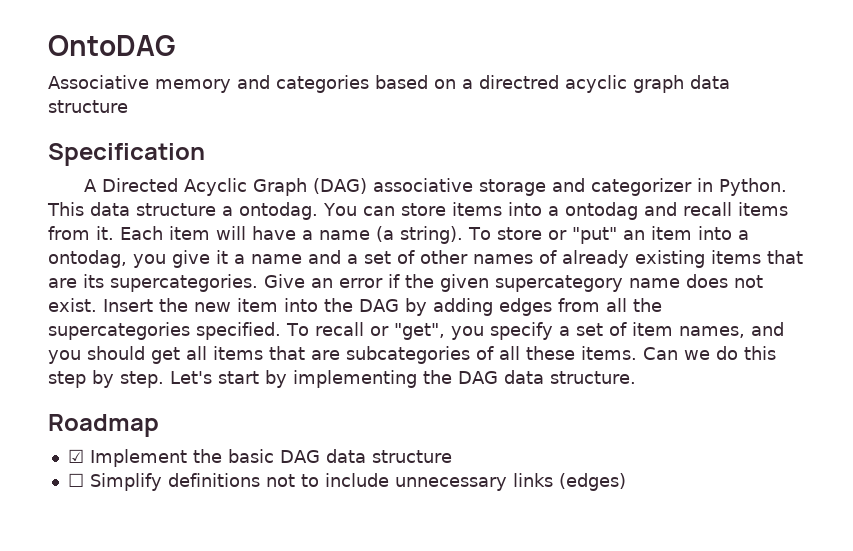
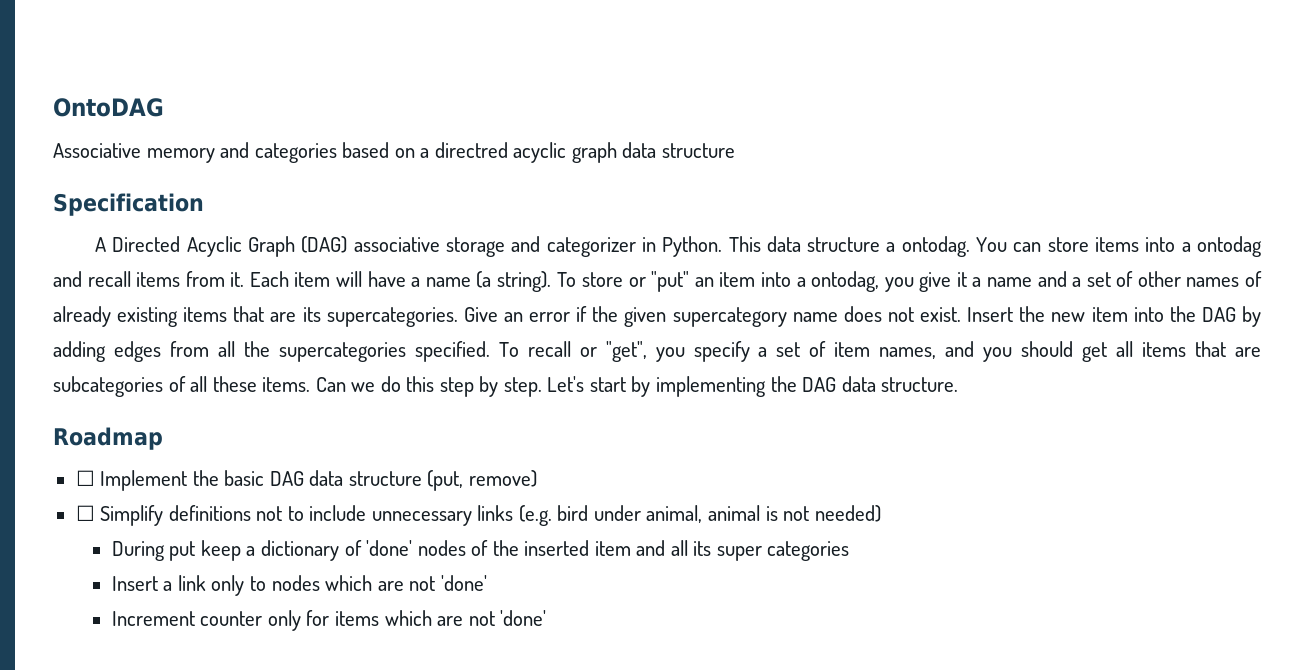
[67,449,84,463] ☑ -> [75,470,95,486] ☐
(452, 456) none -> [427,470,537,491] (put, remove)
[558,473,626,491] (edges) -> [518,505,881,526] [111,540,850,561] [111,575,487,596] [111,610,547,631] (e.g. bird under animal, animal is not needed) // During put keep a dictionary of 'done' nodes of the inserted item and all its super categories // Insert a link only to nodes which are not 'done' // Increment counter only for items which are not 'done'

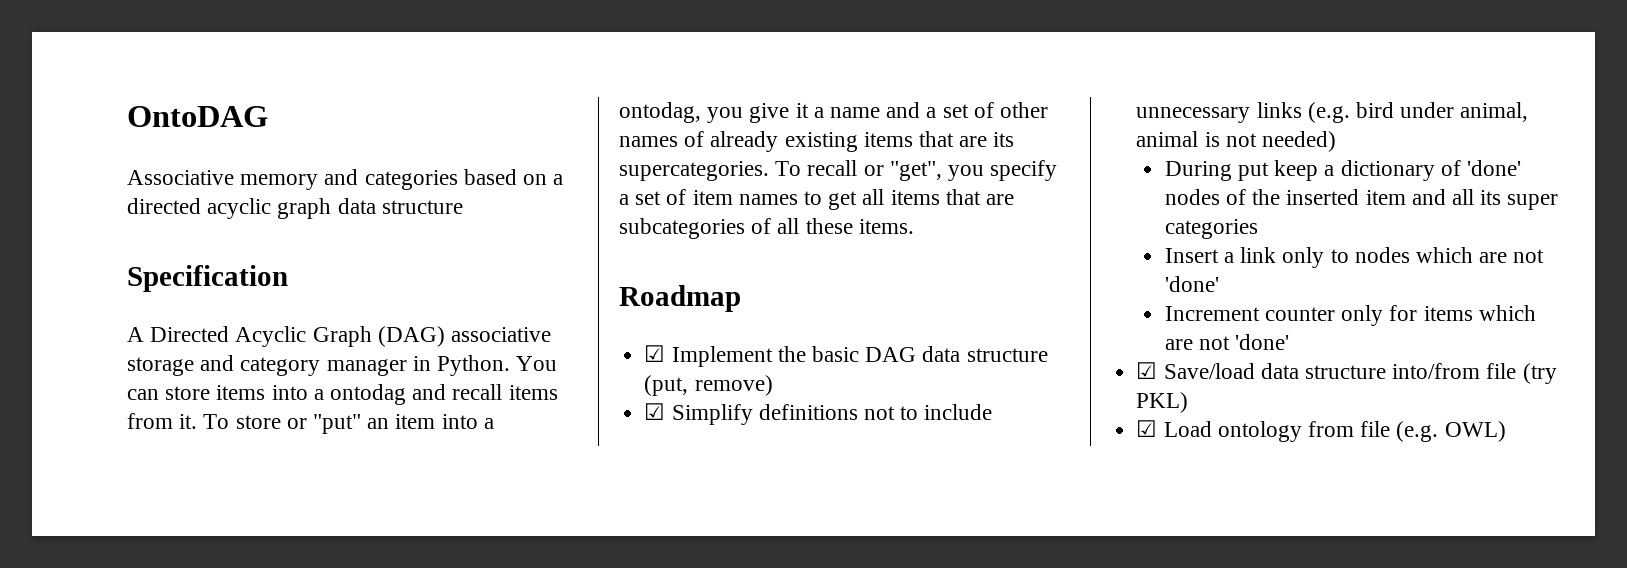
[434,142,508,158] directred -> [127,198,201,214] directed
[546,236,970,257] categorizer in Python. This data structure a ontodag. -> [240,355,511,376] category manager in Python.
[249,271,551,292] Each item will have a name (a string). -> (198, 421) none
[463,306,1261,327] [53,341,490,362] Give an error if the given supercategory name does not exist. Insert the new item into the DAG by adding edges from all the supercategories specified. -> (769, 171) none
[879,341,1074,362] names, and you should -> [738,191,823,205] names to
[315,376,959,397] Can we do this step by step. Let's start by implementing the DAG data structure. -> (914, 226) none
[75,470,95,486] ☐ -> [644,345,666,362] ☑
[75,505,95,521] ☐ -> [644,403,666,420] ☑
(547, 618) none -> [1136,362,1557,384] [1136,392,1189,413] [1136,420,1506,442] // ☑ Save/load data structure into/from file (try PKL) // ☑ Load ontology from file (e.g. OWL)

